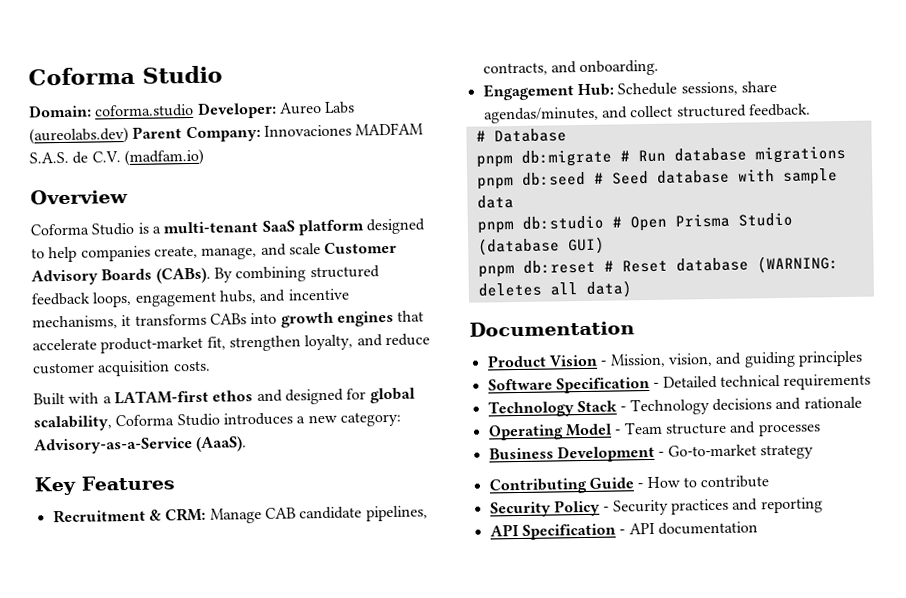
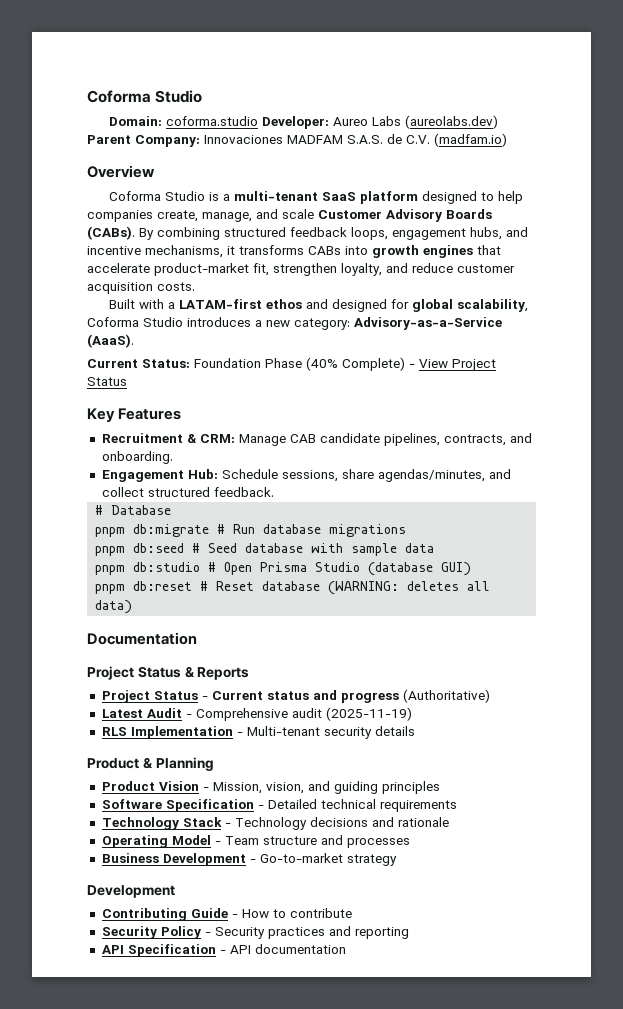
(248, 444) none -> [87,357,496,371] [87,377,127,386] // Current Status: Foundation Phase (40% Complete) - View Project Status
(635, 328) none -> [87,666,250,680] [101,689,490,703] [101,707,412,721] [101,726,415,739] [87,757,214,771] // Project Status & Reports // Project Status - Current status and progress (Authoritative) // Latest Audit - Comprehensive audit (2025-11-19) // RLS Implementation - Multi-tenant security details // Product & Planning
(814, 452) none -> [87,885,175,898] // Development

